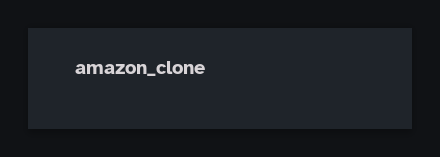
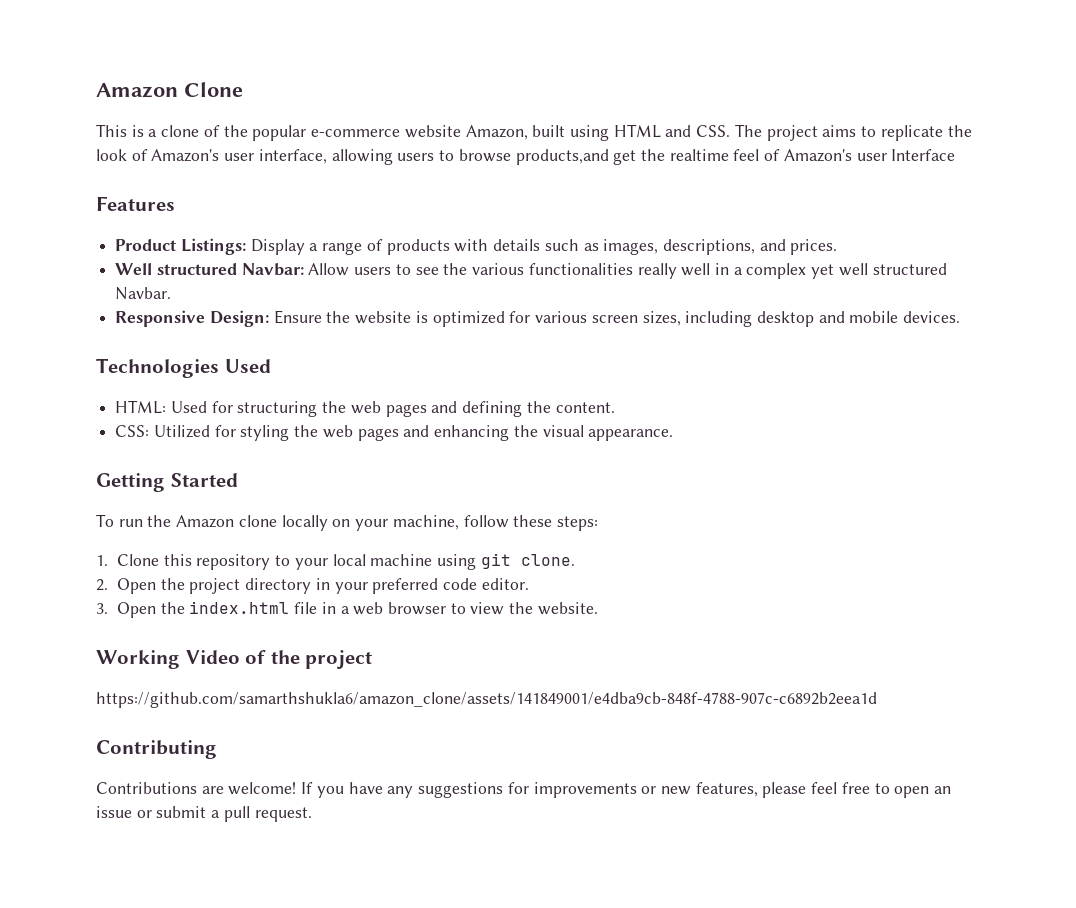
[75,61,205,76] amazon_clone -> [96,82,243,98] [96,124,972,141] [96,149,956,165] [96,196,175,211] [115,238,838,255] [115,263,947,279] [115,287,172,300] [115,310,961,327] [96,358,271,378] [115,400,615,417] [115,425,674,441] [96,473,238,492] [96,514,598,531] [96,553,575,570] [96,578,529,594] [96,601,598,618] [96,650,373,669] [96,692,877,708] [96,740,217,759] [96,782,952,798] [96,806,312,822] Amazon Clone // This is a clone of the popular e-commerce website Amazon, built using HTML and CSS. The project aims to replicate the look of Amazon's user interface, allowing users to browse products,and get the realtime feel of Amazon's user Interface // Features // Product Listings: Display a range of products with details such as images, descriptions, and prices. // Well structured Navbar: Allow users to see the various functionalities really well in a complex yet well structured Navbar. // Responsive Design: Ensure the website is optimized for various screen sizes, including desktop and mobile devices. // Technologies Used // HTML: Used for structuring the web pages and defining the content. // CSS: Utilized for styling the web pages and enhancing the visual appearance. // Getting Started // To run the Amazon clone locally on your machine, follow these steps: // 1. Clone this repository to your local machine using git clone. // 2. Open the project directory in your preferred code editor. // 3. Open the index.html file in a web browser to view the website. // Working Video of the project // https://github.com/samarthshukla6/amazon_clone/assets/141849001/e4dba9cb-848f-4788-907c-c6892b2eea1d // Contributing // Contributions are welcome! If you have any suggestions for improvements or new features, please feel free to open an issue or submit a pull request.

